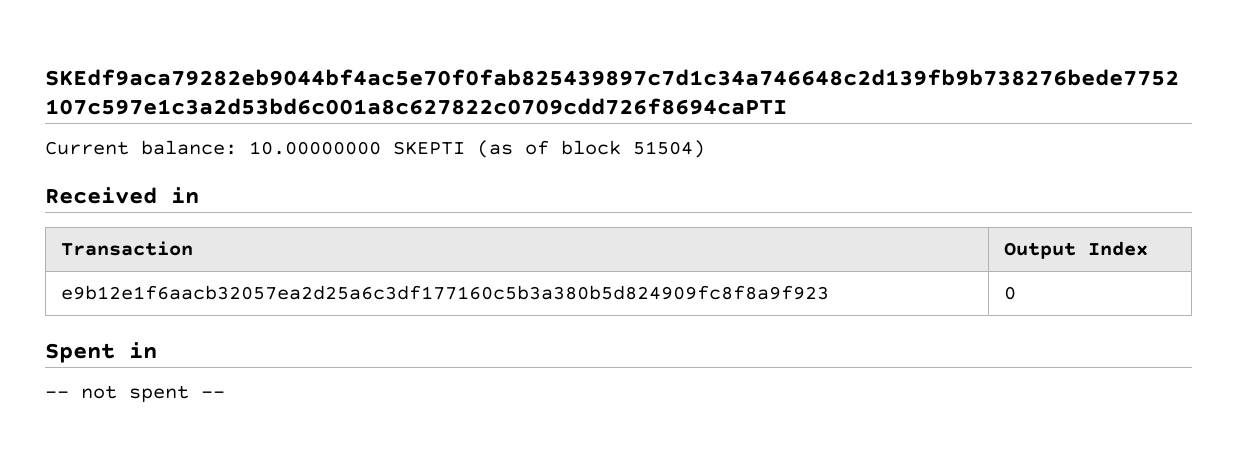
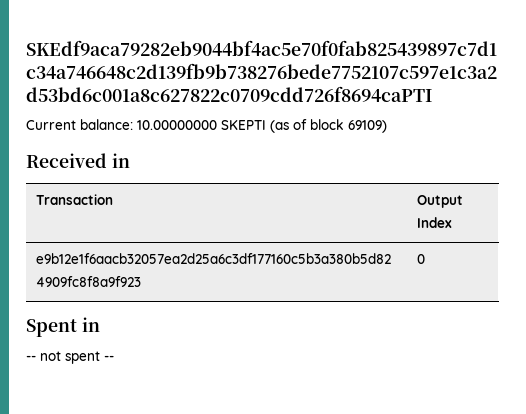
[633,140,705,158] 51504) -> [348,120,387,133] 69109)

